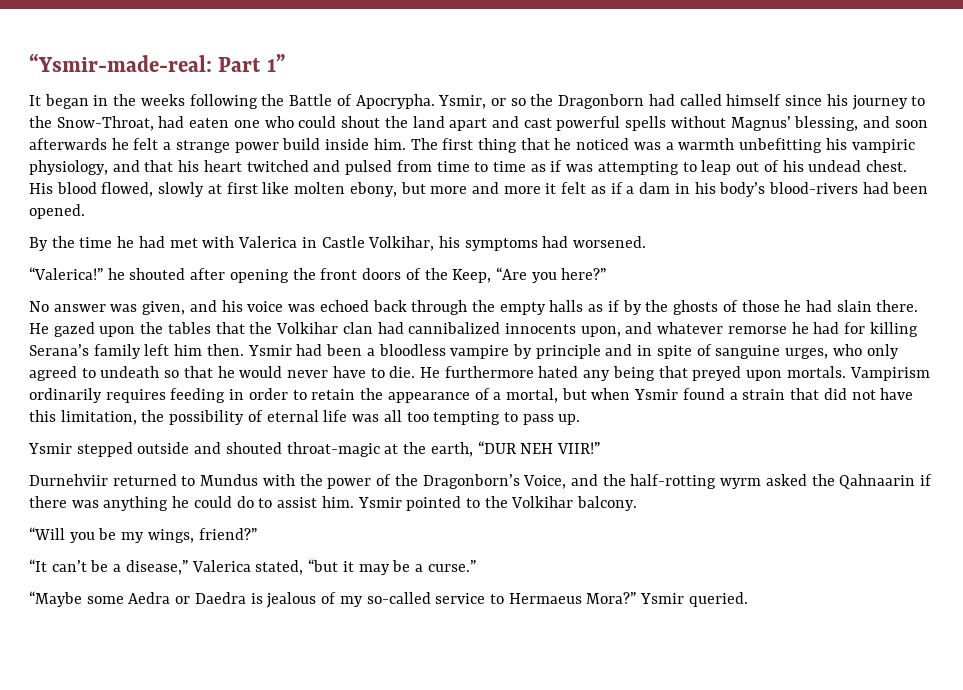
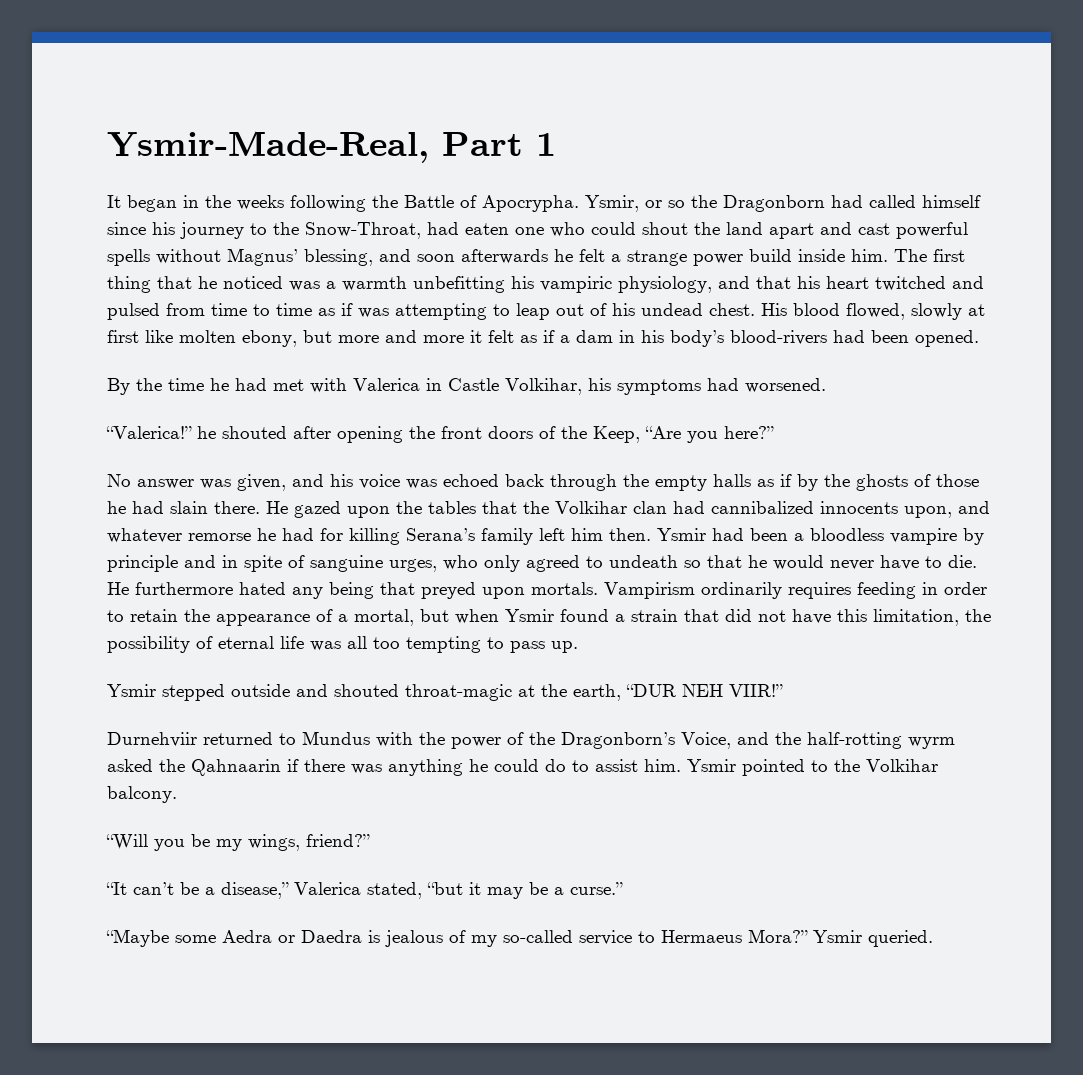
[29,53,286,72] “Ysmir-made-real: Part 1” -> [107,131,556,163] Ysmir-Made-Real, Part 1

